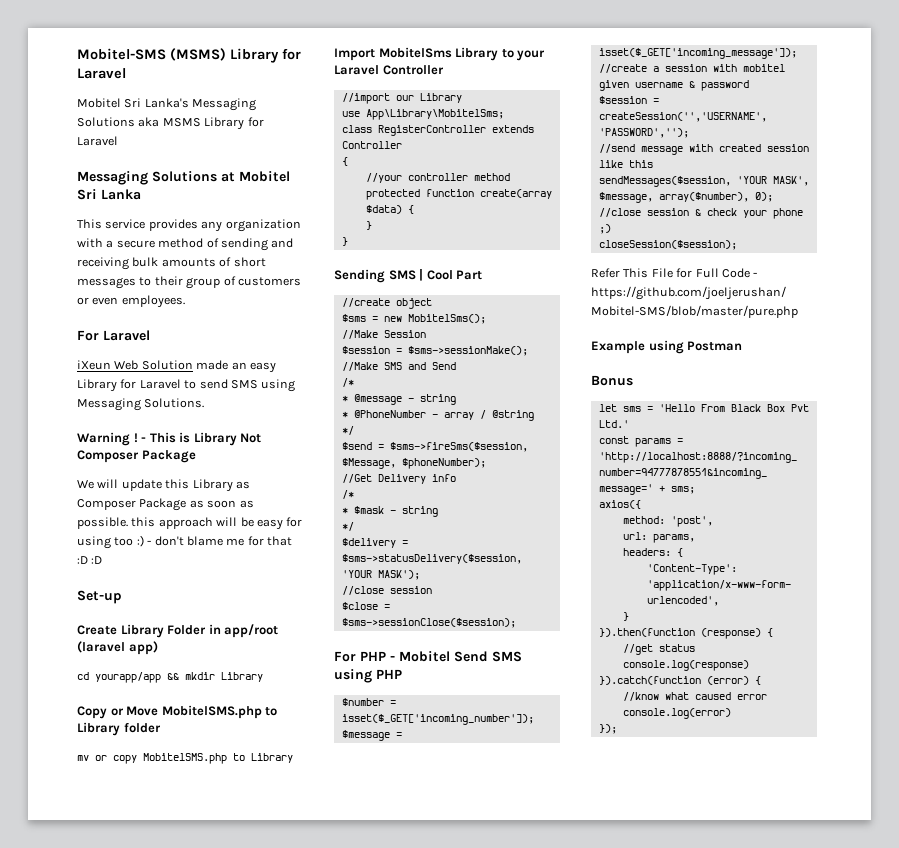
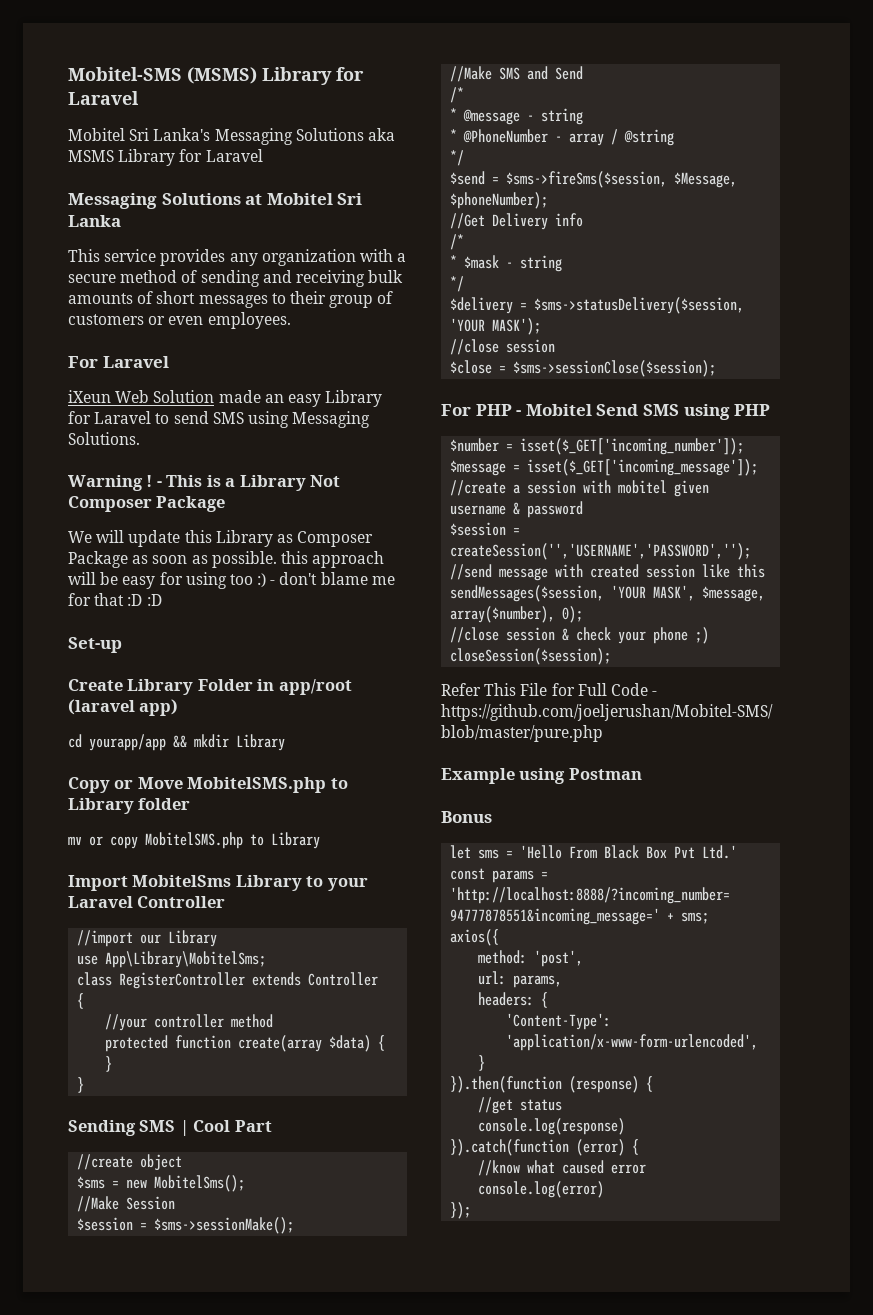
(191, 437) none -> [225,478,236,487] a

